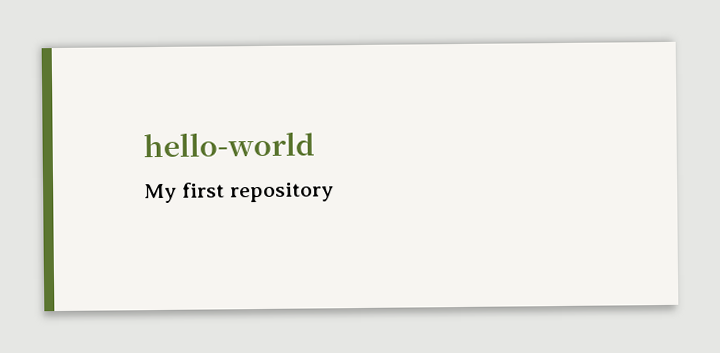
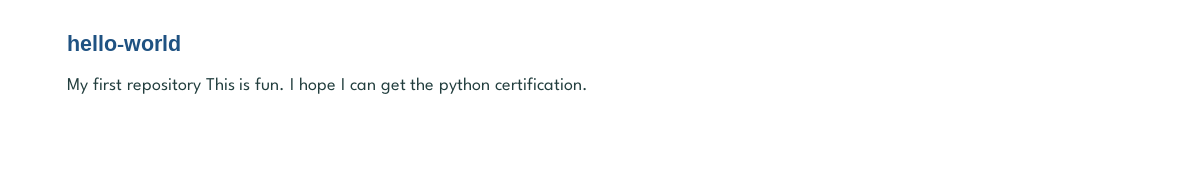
(334, 192) none -> [205,77,589,94] This is fun. I hope I can get the python certification.

